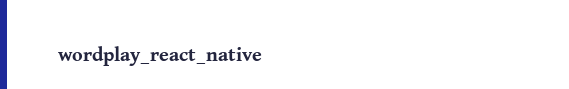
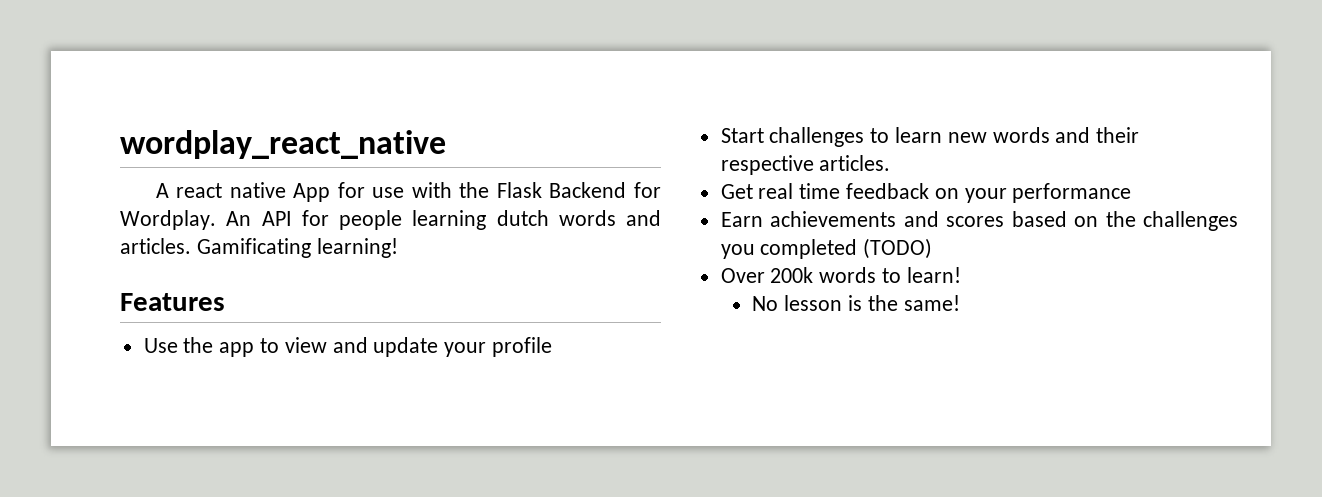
(262, 56) none -> [155,182,661,202] [120,210,661,230] [120,238,398,258] [120,293,225,311] [143,337,553,357] [720,127,1140,147] [720,155,891,175] [720,183,1132,203] [720,211,1238,231] [720,238,933,259] [720,267,961,283] [752,295,960,311] // A react native App for use with the Flask Backend for Wordplay. An API for people learning dutch words and articles. Gamificating learning! // Features // Use the app to view and update your profile // Start challenges to learn new words and their respective articles. // Get real time feedback on your performance // Earn achievements and scores based on the challenges you completed (TODO) // Over 200k words to learn! // No lesson is the same!

